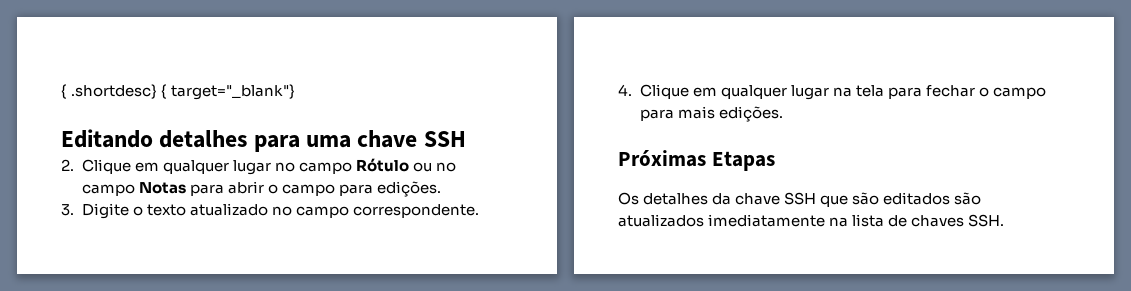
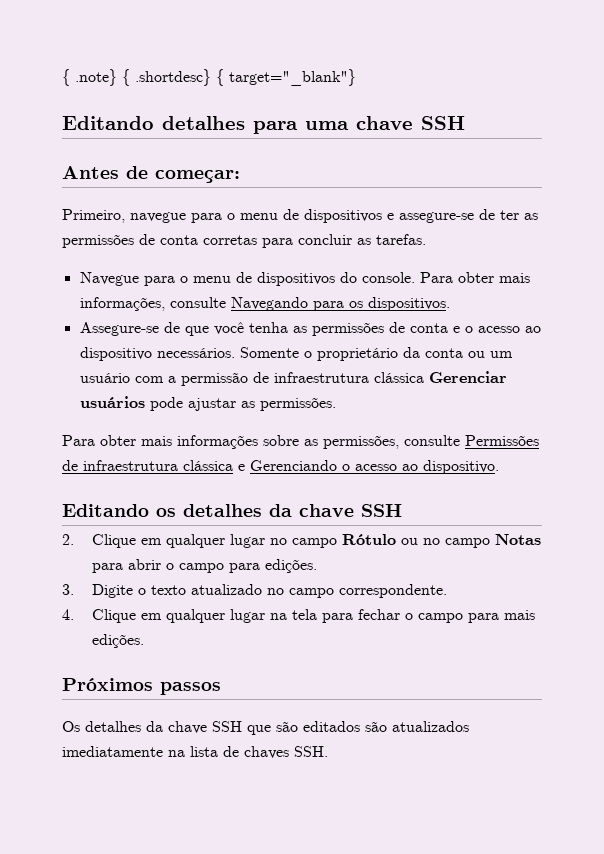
[61,84,67,99] { -> [62,69,130,86] { .note} {
(466, 139) none -> [62,166,240,183] [62,209,538,223] [62,234,426,248] [79,272,530,286] [79,297,450,311] [79,322,541,336] [79,347,513,361] [79,371,507,386] [79,396,336,411] [62,435,539,449] [62,460,499,474] [62,504,402,517] // Antes de começar: // Primeiro, navegue para o menu de dispositivos e assegure-se de ter as permissões de conta corretas para concluir as tarefas. // Navegue para o menu de dispositivos do console. Para obter mais informações, consulte Navegando para os dispositivos. // Assegure-se de que você tenha as permissões de conta e o acesso ao dispositivo necessários. Somente o proprietário da conta ou um usuário com a permissão de infraestrutura clássica Gerenciar usuários pode ajustar as permissões. // Para obter mais informações sobre as permissões, consulte Permissões de infraestrutura clássica e Gerenciando o acesso ao dispositivo. // Editando os detalhes da chave SSH
[618,150,775,171] Próximas Etapas -> [62,678,221,695] Próximos passos

